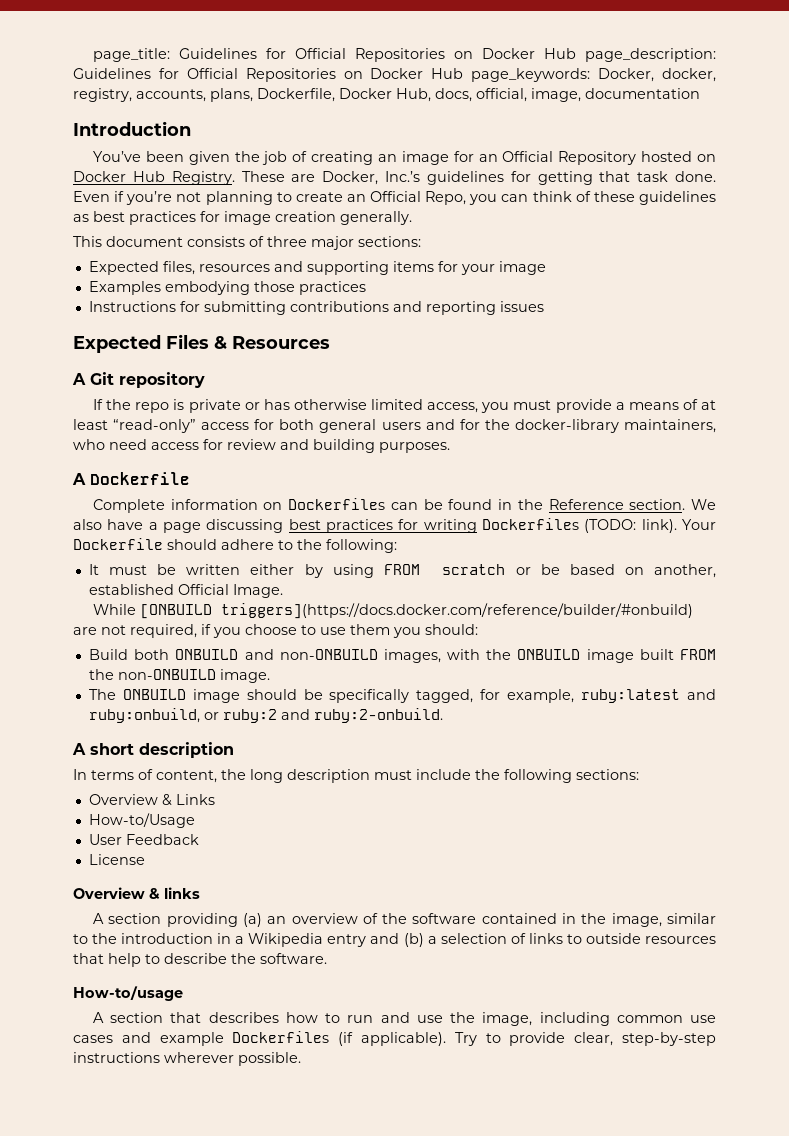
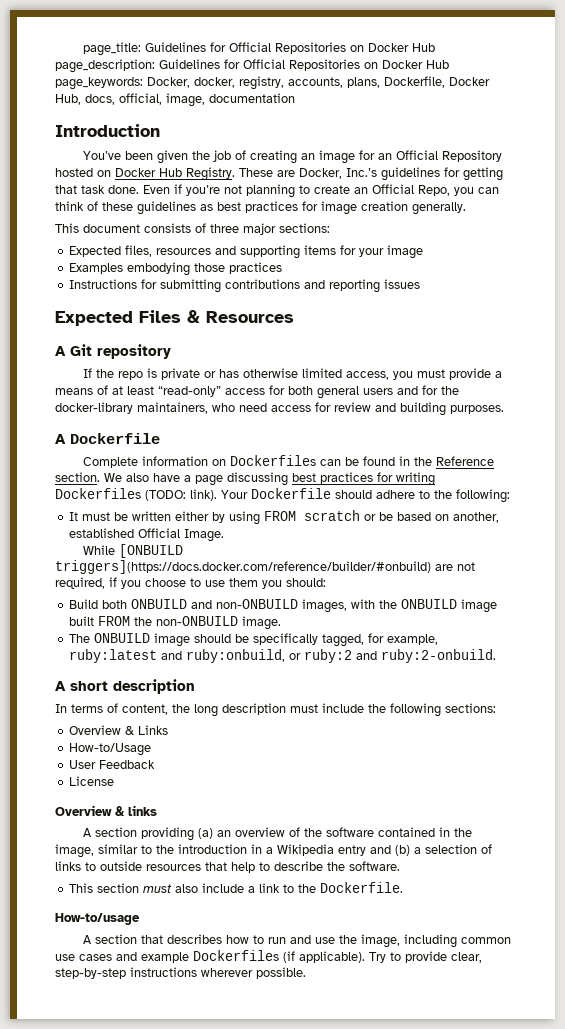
(327, 958) none -> [69,882,404,893] // This section must also include a link to the Dockerfile.

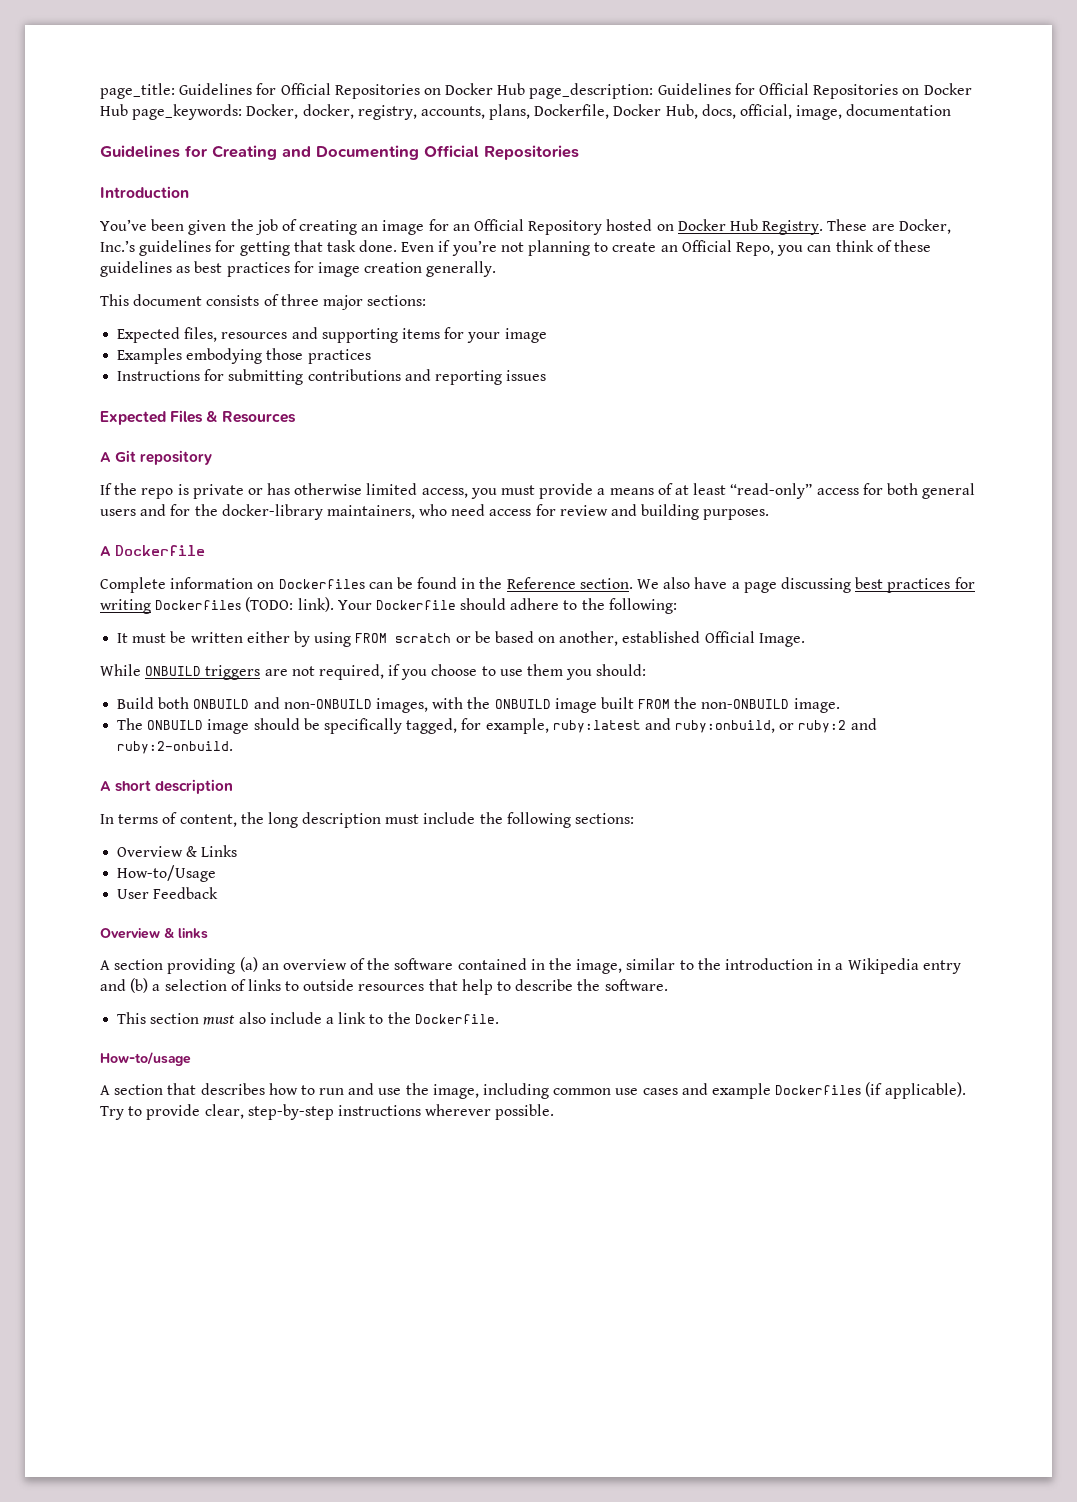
(295, 98) none -> [100,145,579,160] // Guidelines for Creating and Documenting Official Repositories
[119,544,184,558] [55,560,431,574] [ONBUILD triggers](https://docs.docker.com/reference/builder/#onbuild) -> [145,665,261,680] ONBUILD triggers
[69,776,115,786] // License -> (219, 893) none

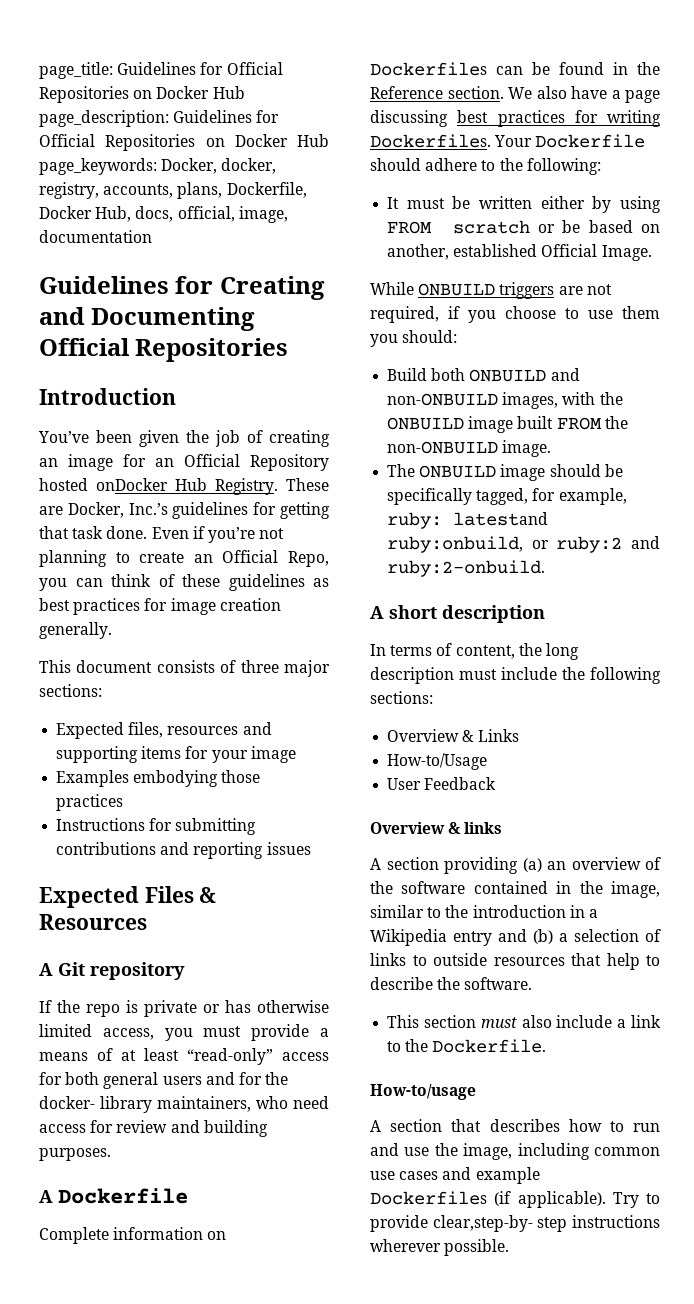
[656,219,726,231] on Docker -> [96,478,168,491] onDocker
[221,504,323,520] docker-library -> [39,1096,152,1113] docker- library
[155,597,334,612] Dockerfiles (TODO: link). -> [370,134,491,148] Dockerfiles.
[552,718,671,733] ruby:latest and -> [387,512,549,529] ruby: latestand
[204,1104,334,1120] clear, step-by-step -> [432,1215,568,1232] clear,step-by- step

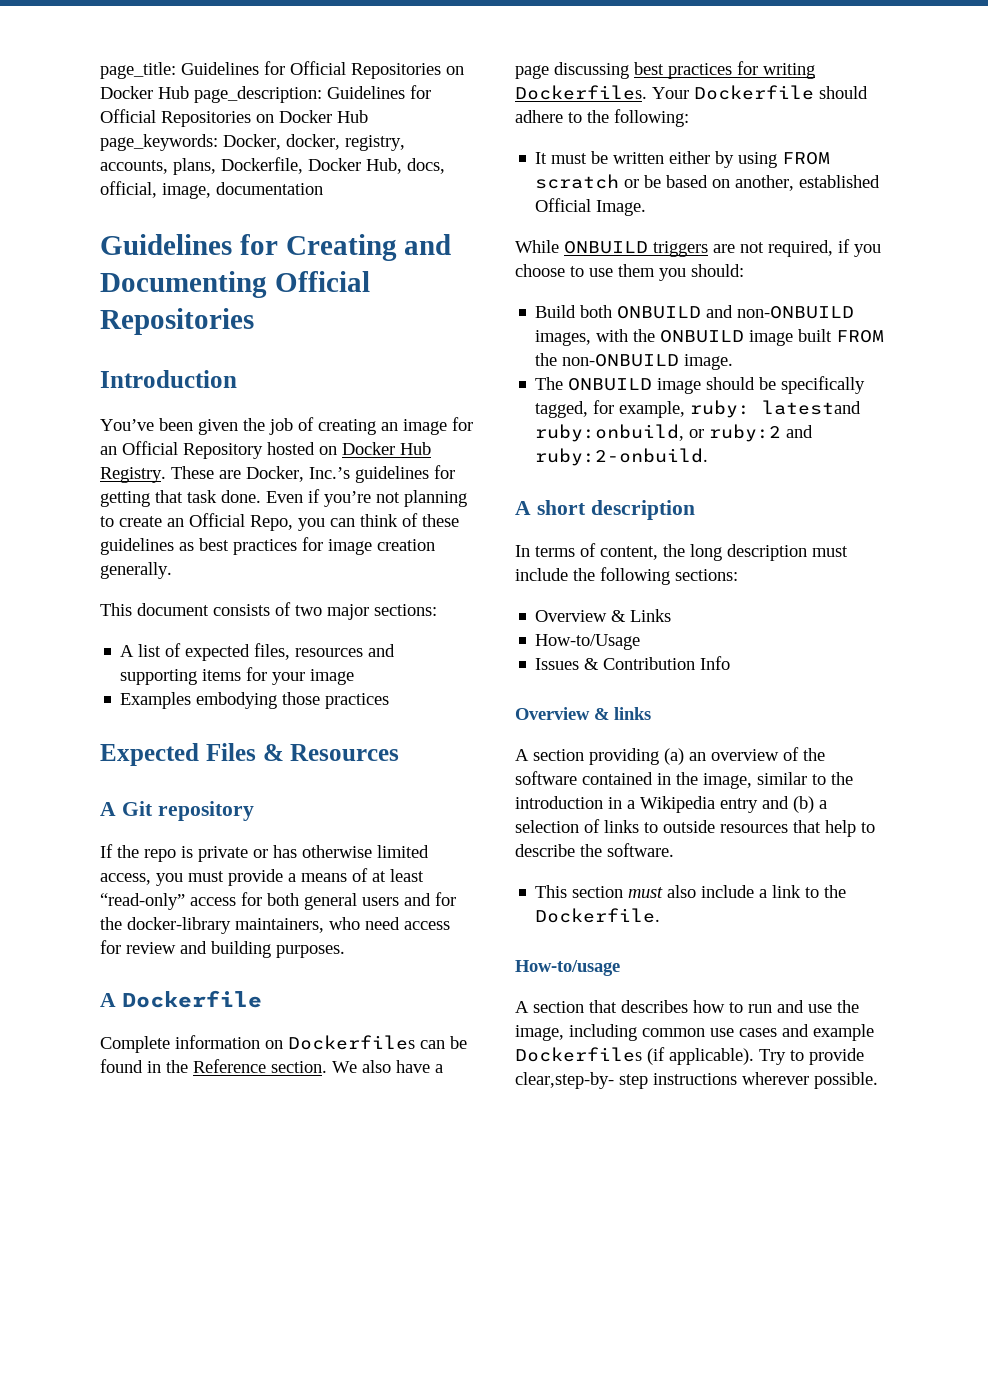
[96,478,168,491] onDocker -> [319,442,395,455] on Docker
[240,660,279,673] three -> [295,605,322,616] two
[56,722,125,739] Expected -> [120,643,251,661] A list of expected
[56,818,257,835] [56,842,311,859] // Instructions for submitting contributions and reporting issues -> (390, 701) none
[39,1096,152,1113] docker- library -> [127,917,231,934] docker-library
[387,777,497,790] User Feedback -> [535,656,731,670] Issues & Contribution Info

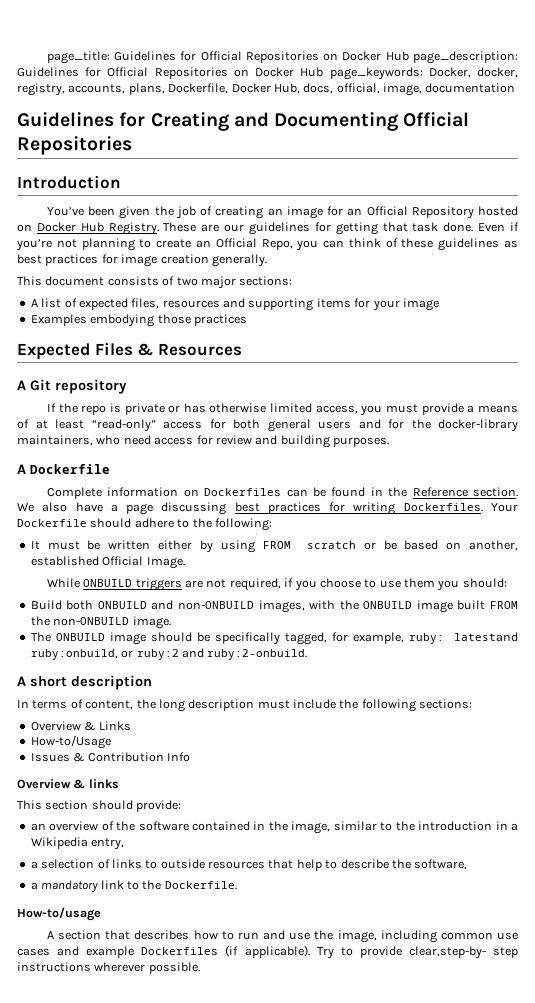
[246,466,350,482] Docker, Inc.’s -> [224,224,245,232] our
[515,748,684,765] A section providing (a) -> [17,800,182,812] This section should provide: //
[720,796,814,813] entry and (b) -> [91,838,125,850] entry, //
[607,843,674,857] [535,885,768,898] software. // This section must also include a -> [414,859,468,870] [30,880,99,893] software, // a mandatory

